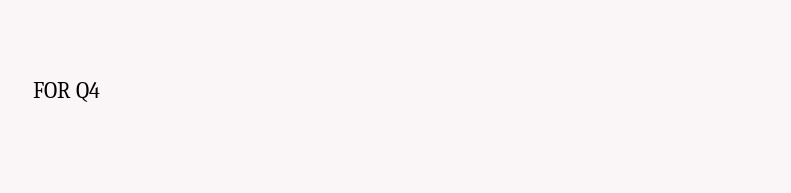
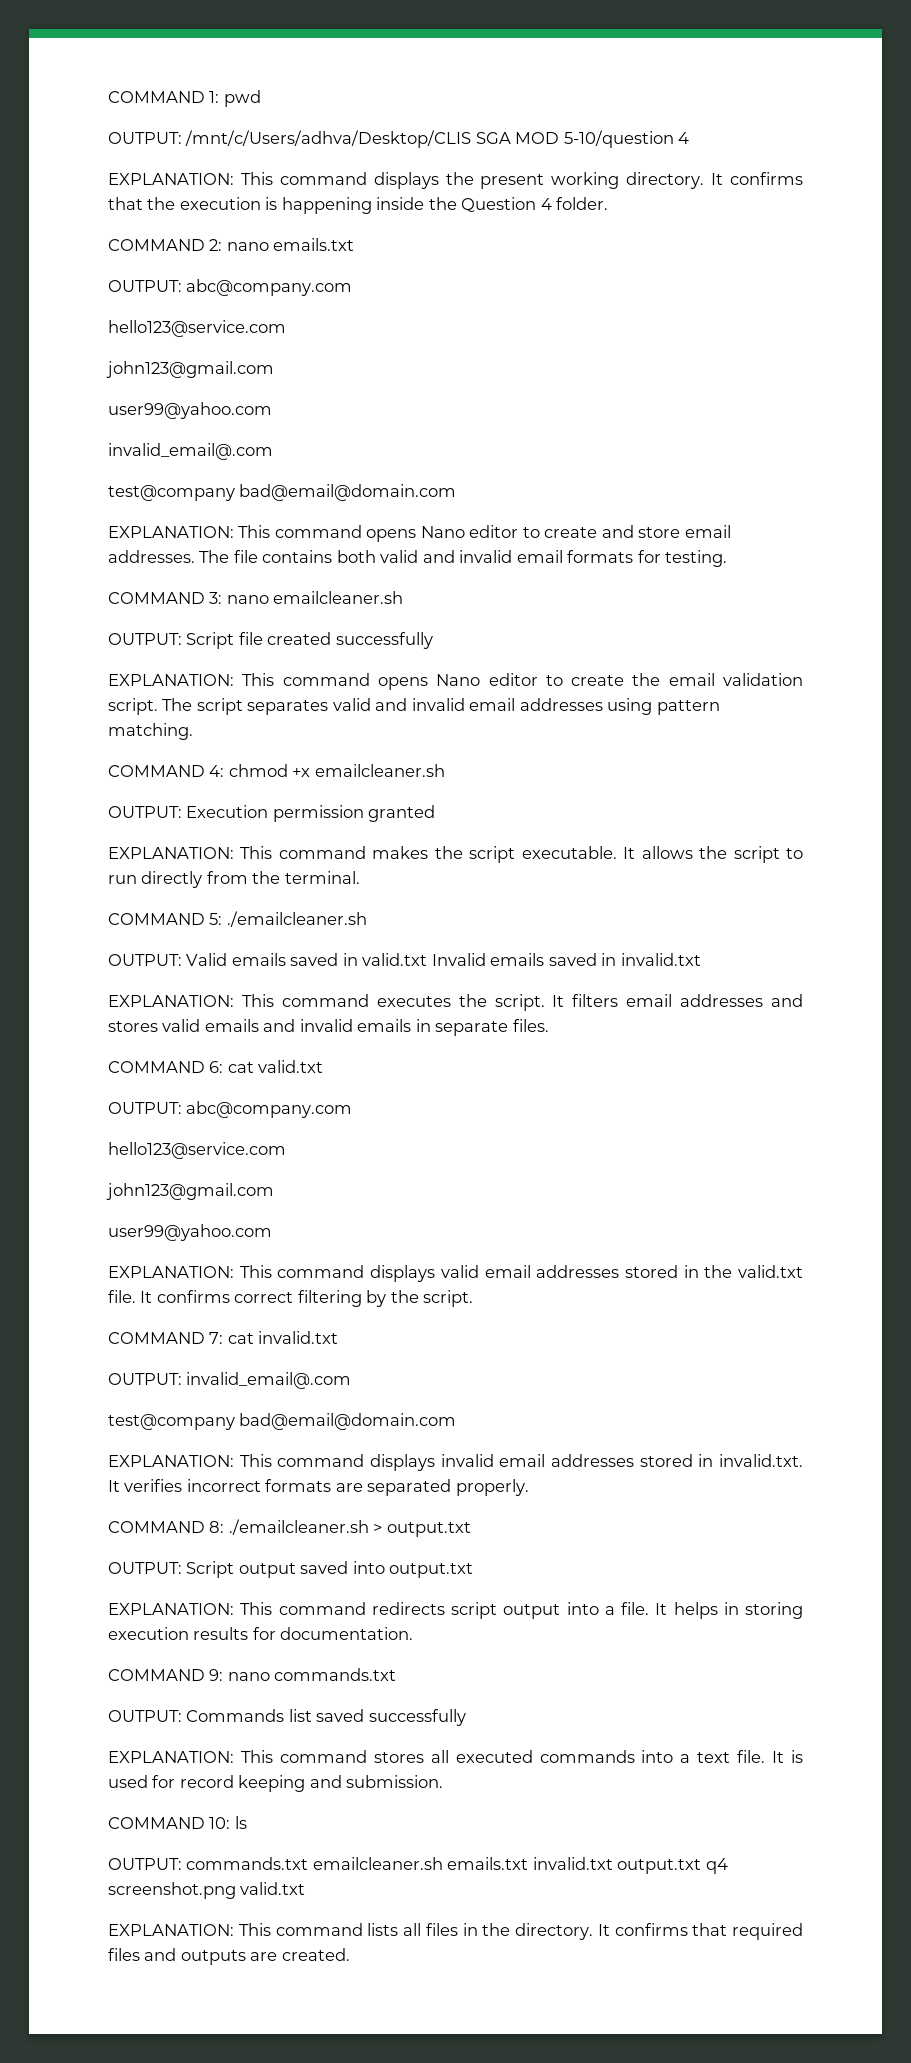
[33,82,100,102] FOR Q4 -> [108,90,261,107] [108,130,690,148] [108,172,804,189] [108,197,609,214] [108,238,355,251] [108,279,353,296] [108,320,286,337] [106,361,274,378] [108,402,272,419] [108,443,273,460] [108,484,457,501] [108,525,731,542] [108,550,728,567] [108,591,404,604] [108,632,433,649] [108,673,803,690] [108,698,720,715] [108,723,193,740] [108,764,445,777] [108,805,436,822] [108,846,804,863] [108,871,360,888] [108,911,367,927] [108,953,701,966] [108,994,803,1011] [108,1019,549,1036] [108,1060,324,1073] [108,1101,353,1118] [108,1142,286,1159] [106,1183,274,1200] [108,1224,272,1241] [108,1265,804,1282] [108,1290,474,1307] [108,1331,339,1344] [108,1372,352,1389] [108,1413,457,1430] [108,1454,803,1471] [108,1479,529,1496] [108,1519,471,1537] [108,1561,474,1578] [108,1602,803,1619] [108,1627,414,1640] [108,1668,397,1681] [108,1709,466,1726] [108,1750,803,1763] [108,1775,444,1792] [108,1816,247,1829] [108,1857,728,1874] [108,1882,306,1899] [108,1923,803,1940] [108,1948,350,1965] COMMAND 1: pwd // OUTPUT: /mnt/c/Users/adhva/Desktop/CLIS SGA MOD 5-10/question 4 // EXPLANATION: This command displays the present working directory. It confirms that the execution is happening inside the Question 4 folder. // COMMAND 2: nano emails.txt // OUTPUT: abc@company.com // hello123@service.com // john123@gmail.com // user99@yahoo.com // invalid_email@.com // test@company bad@email@domain.com // EXPLANATION: This command opens Nano editor to create and store email addresses. The file contains both valid and invalid email formats for testing. // COMMAND 3: nano emailcleaner.sh // OUTPUT: Script file created successfully // EXPLANATION: This command opens Nano editor to create the email validation script. The script separates valid and invalid email addresses using pattern matching. // COMMAND 4: chmod +x emailcleaner.sh // OUTPUT: Execution permission granted // EXPLANATION: This command makes the script executable. It allows the script to run directly from the terminal. // COMMAND 5: ./emailcleaner.sh // OUTPUT: Valid emails saved in valid.txt Invalid emails saved in invalid.txt // EXPLANATION: This command executes the script. It filters email addresses and stores valid emails and invalid emails in separate files. // COMMAND 6: cat valid.txt // OUTPUT: abc@company.com // hello123@service.com // john123@gmail.com // user99@yahoo.com // EXPLANATION: This command displays valid email addresses stored in the valid.txt file. It confirms correct filtering by the script. // COMMAND 7: cat invalid.txt // OUTPUT: invalid_email@.com // test@company bad@email@domain.com // EXPLANATION: This command displays invalid email addresses stored in invalid.txt. It verifies incorrect formats are separated properly. // COMMAND 8: ./emailcleaner.sh > output.txt // OUTPUT: Script output saved into output.txt // EXPLANATION: This command redirects script output into a file. It helps in storing execution results for documentation. // COMMAND 9: nano commands.txt // OUTPUT: Commands list saved successfully // EXPLANATION: This command stores all executed commands into a text file. It is used for record keeping and submission. // COMMAND 10: ls // OUTPUT: commands.txt emailcleaner.sh emails.txt invalid.txt output.txt q4 screenshot.png valid.txt // EXPLANATION: This command lists all files in the directory. It confirms that required files and outputs are created.

